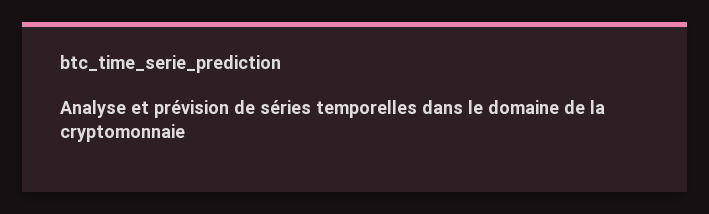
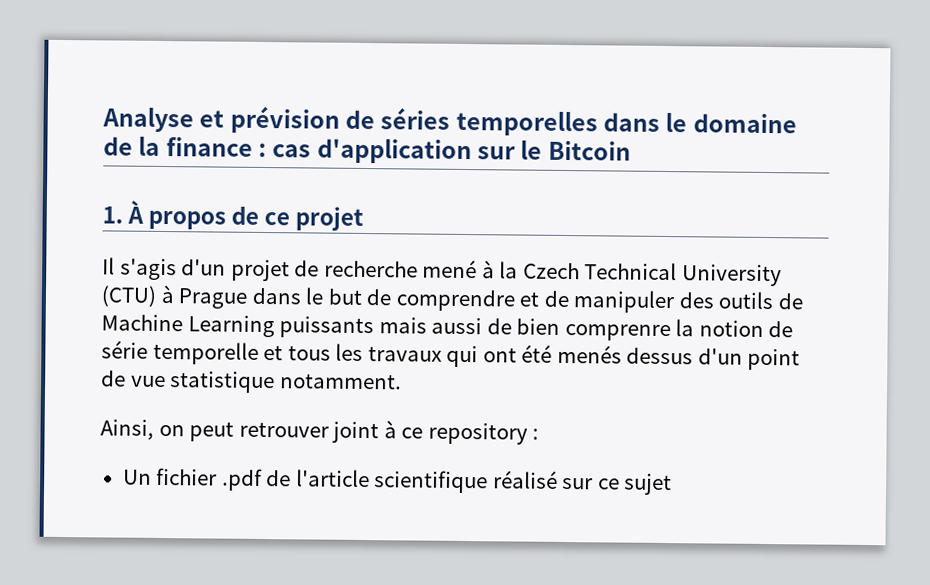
[60,55,281,73] btc_time_serie_prediction // -> (102, 119) none
[60,124,185,142] cryptomonnaie -> [165,137,631,165] [102,200,365,231] [102,257,782,287] [101,284,804,314] [101,314,794,342] [101,340,801,371] [101,370,402,394] [100,419,540,445] [122,467,673,496] finance : cas d'application sur le Bitcoin // 1. À propos de ce projet // Il s'agis d'un projet de recherche mené à la Czech Technical University (CTU) à Prague dans le but de comprendre et de manipuler des outils de Machine Learning puissants mais aussi de bien comprenre la notion de série temporelle et tous les travaux qui ont été menés dessus d'un point de vue statistique notamment. // Ainsi, on peut retrouver joint à ce repository : // Un fichier .pdf de l'article scientifique réalisé sur ce sujet

